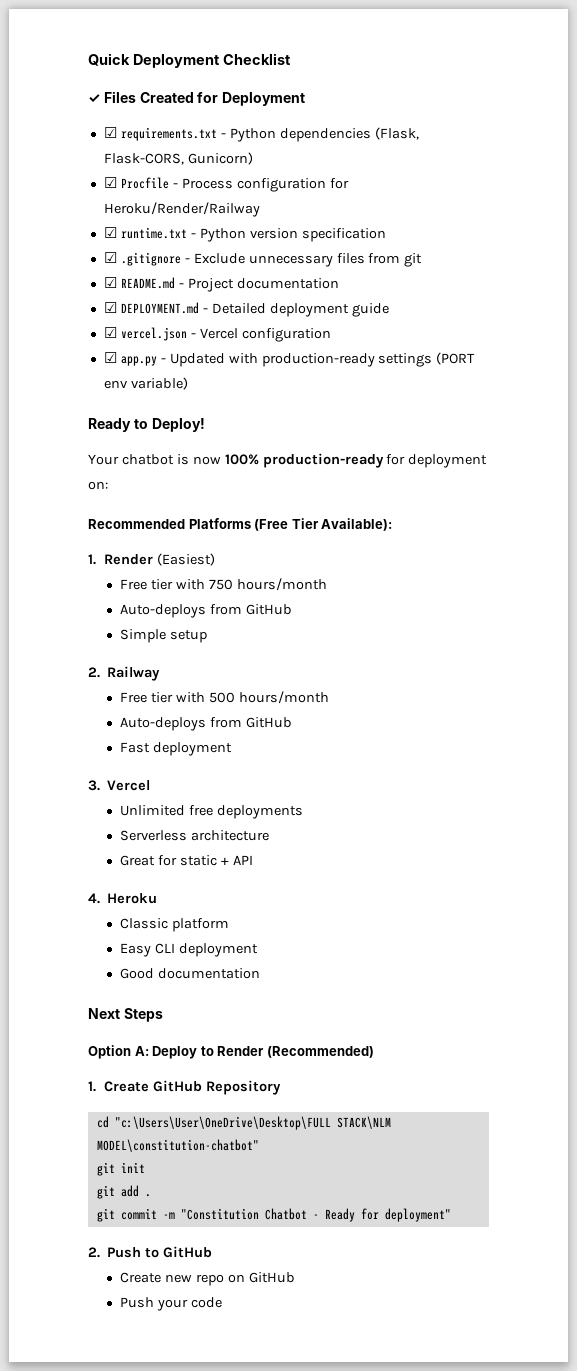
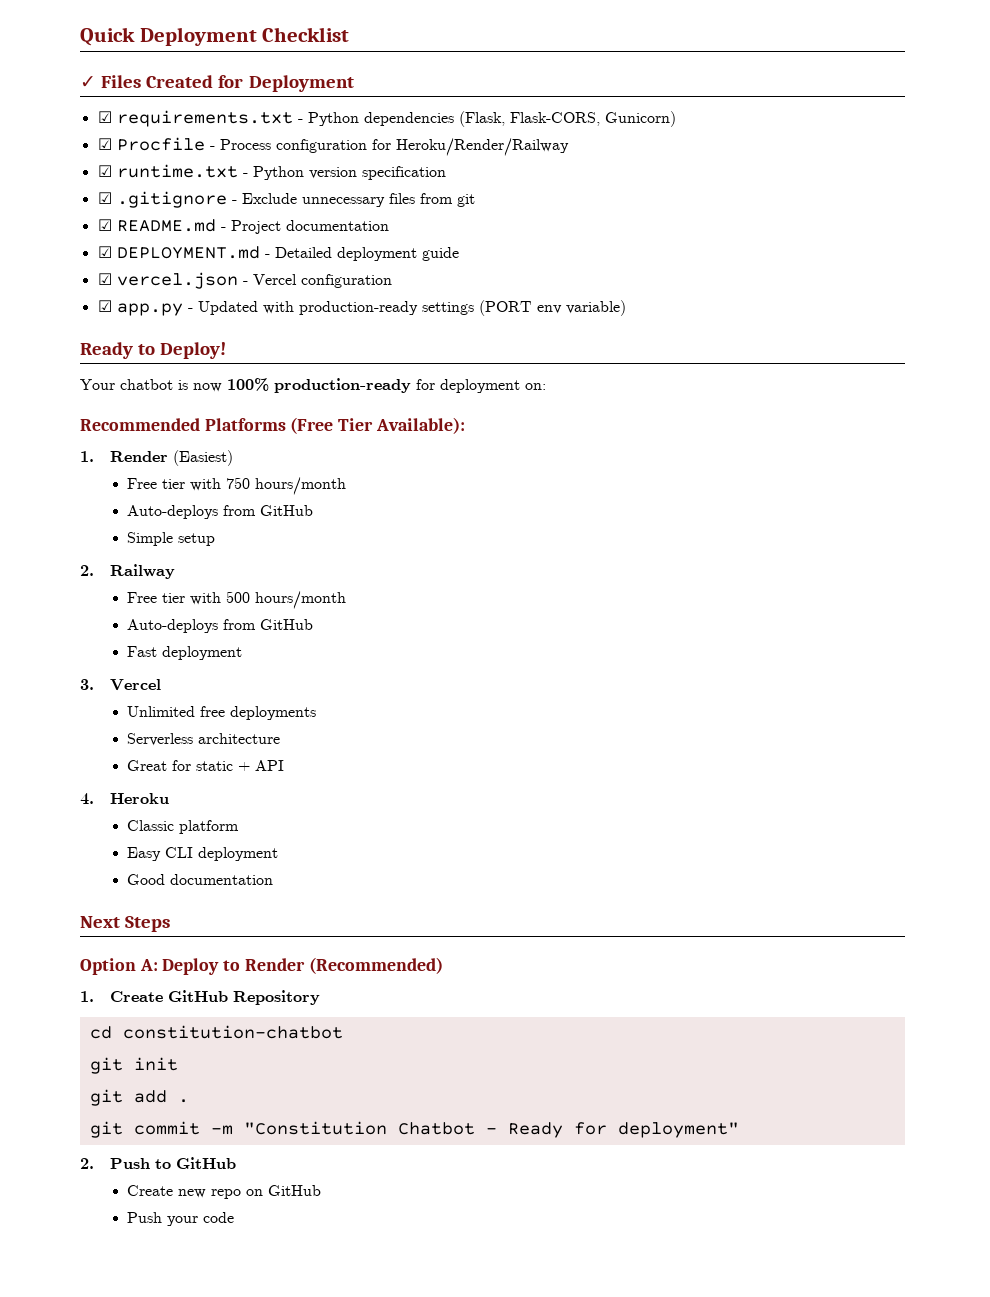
[114,1116,391,1130] [96,1139,259,1152] "c:\Users\User\OneDrive\Desktop\FULL STACK\NLM MODEL\constitution-chatbot" -> [122,1025,343,1039] constitution-chatbot

